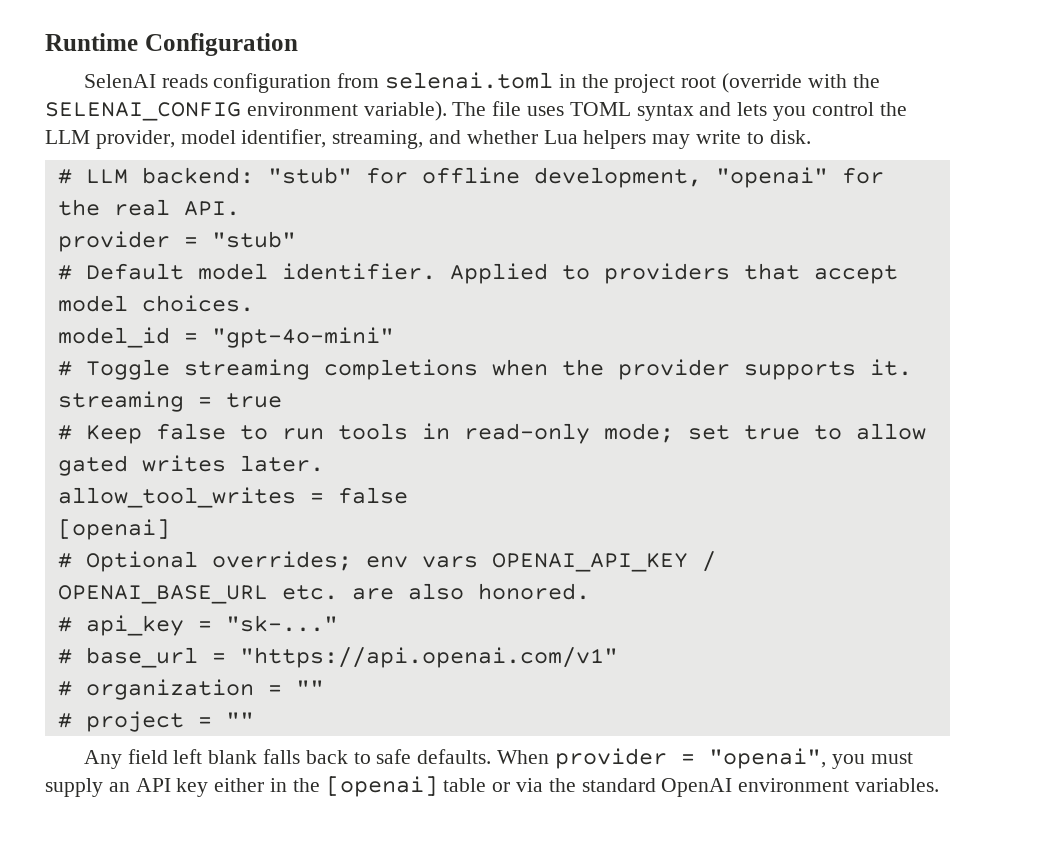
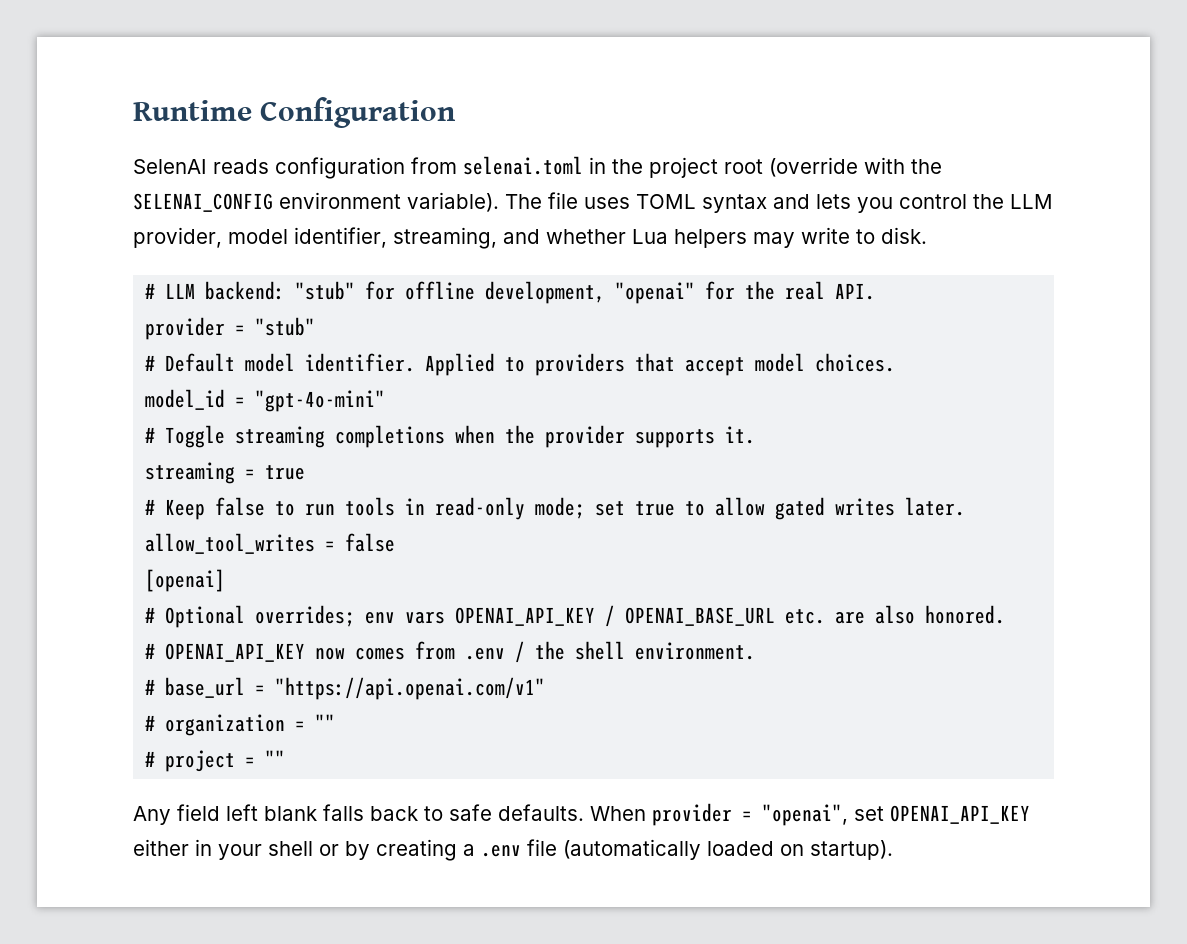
[85,615,338,636] api_key = "sk-..." -> [165,641,756,663] OPENAI_API_KEY now comes from .env / the shell environment.
[831,752,913,769] [45,776,940,797] you must supply an API key either in the [openai] table or via the standard OpenAI environment variables. -> [854,805,1030,824] [133,839,893,861] set OPENAI_API_KEY either in your shell or by creating a .env file (automatically loaded on startup).

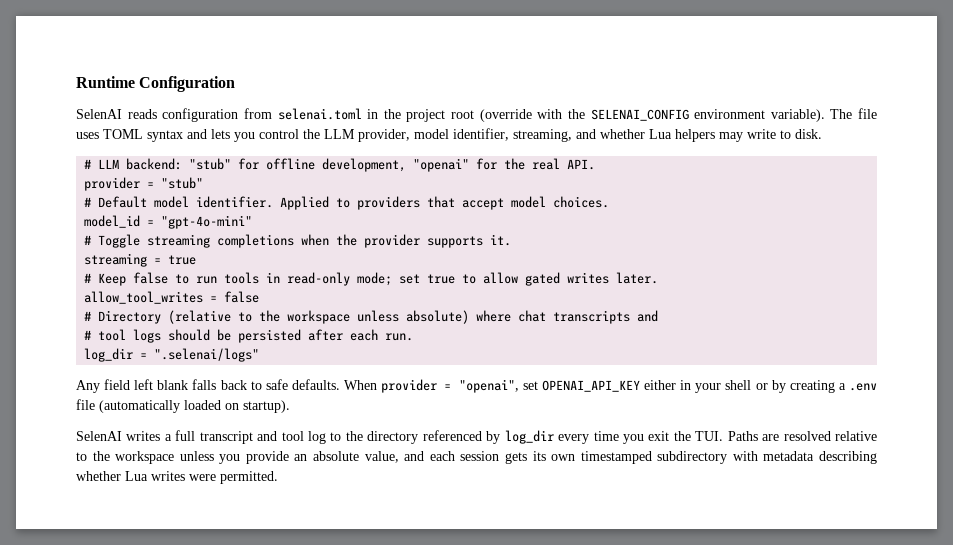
[145,569,226,592] [145,605,1006,628] [145,641,756,663] [145,677,546,700] [145,714,336,736] [145,750,286,772] [openai] // # Optional overrides; env vars OPENAI_API_KEY / OPENAI_BASE_URL etc. are also honored. // # OPENAI_API_KEY now comes from .env / the shell environment. // # base_url = "https://api.openai.com/v1" // # organization = "" // # project = "" -> [84,310,659,324] [84,329,414,343] [84,348,260,362] # Directory (relative to the workspace unless absolute) where chat transcripts and // # tool logs should be persisted after each run. // log_dir = ".selenai/logs"
(893, 850) none -> [76,430,877,444] [76,451,877,464] [76,471,278,484] // SelenAI writes a full transcript and tool log to the directory referenced by log_dir every time you exit the TUI. Paths are resolved relative to the workspace unless you provide an absolute value, and each session gets its own timestamped subdirectory with metadata describing whether Lua writes were permitted.

